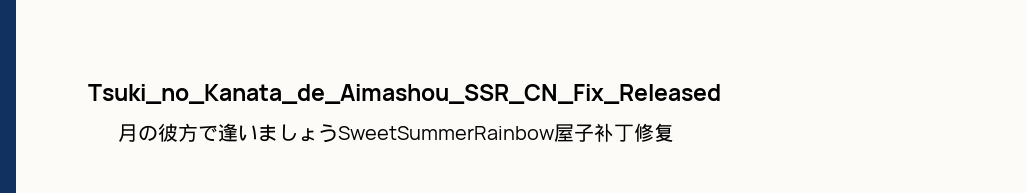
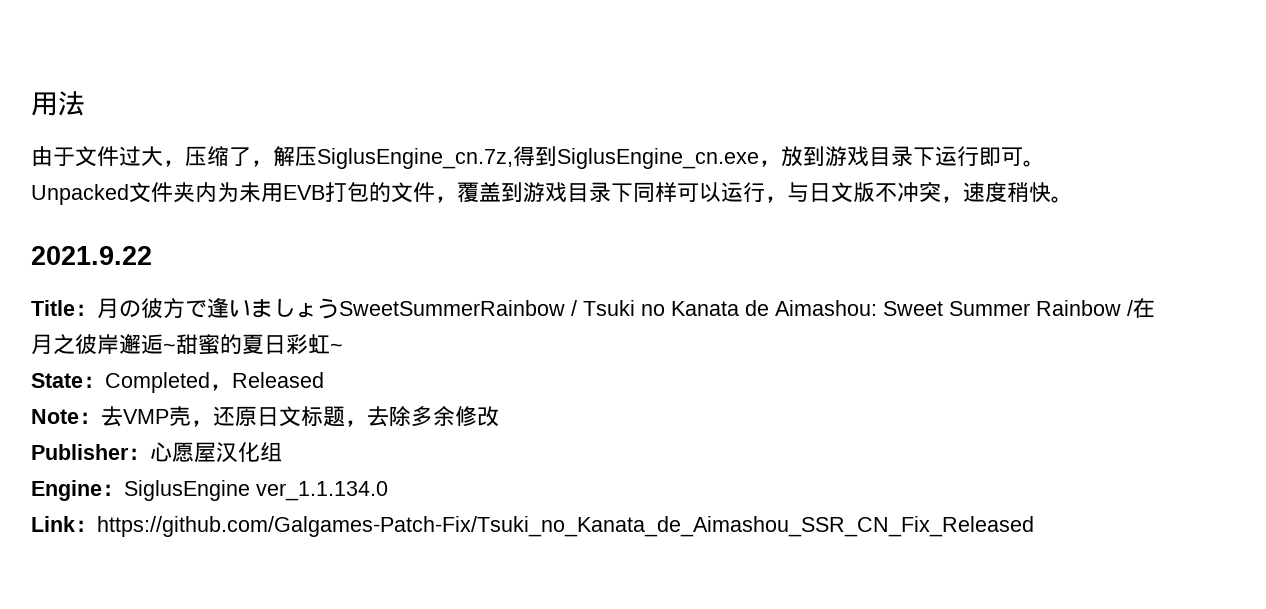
[88,84,721,104] Tsuki_no_Kanata_de_Aimashou_SSR_CN_Fix_Released // -> [31,91,85,116] [31,146,1045,169] [31,181,1073,205] [31,246,152,265] [31,300,97,316] 用法 // 由于文件过大，压缩了，解压SiglusEngine_cn.7z,得到SiglusEngine_cn.exe，放到游戏目录下运行即可。 // Unpacked文件夹内为未用EVB打包的文件，覆盖到游戏目录下同样可以运行，与日文版不冲突，速度稍快。 // 2021.9.22 // Title：
[553,123,674,142] 屋子补丁修复 -> [571,298,1155,318] [31,334,343,355] [31,372,324,393] [31,406,499,427] [31,442,282,463] [31,480,388,501] [31,516,1034,537] / Tsuki no Kanata de Aimashou: Sweet Summer Rainbow /在月之彼岸邂逅~甜蜜的夏日彩虹~ // State：Completed，Released // Note：去VMP壳，还原日文标题，去除多余修改 // Publisher：心愿屋汉化组 // Engine：SiglusEngine ver_1.1.134.0 // Link：https://github.com/Galgames-Patch-Fix/Tsuki_no_Kanata_de_Aimashou_SSR_CN_Fix_Released

